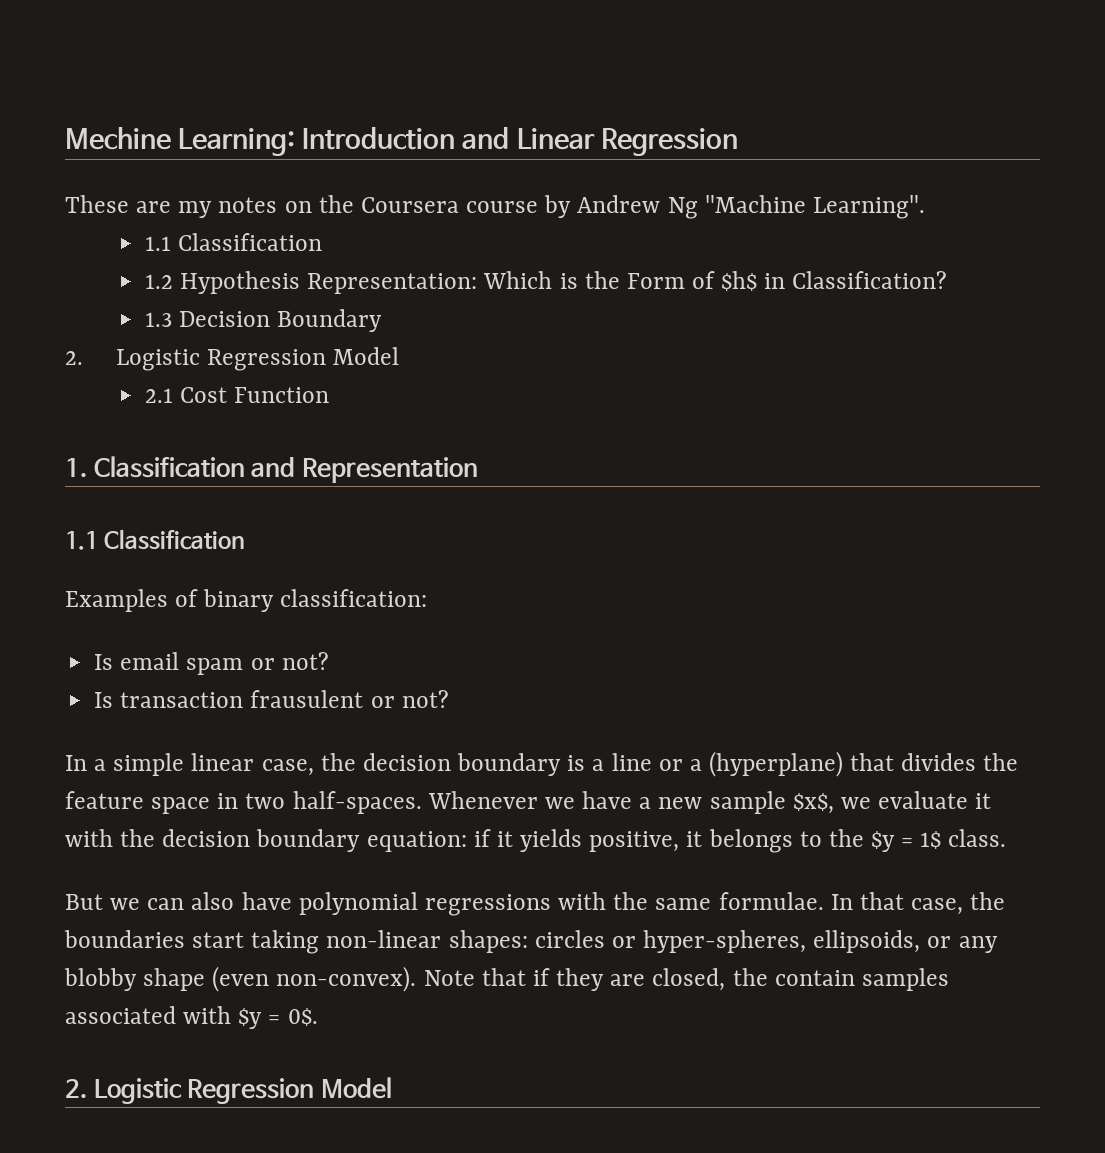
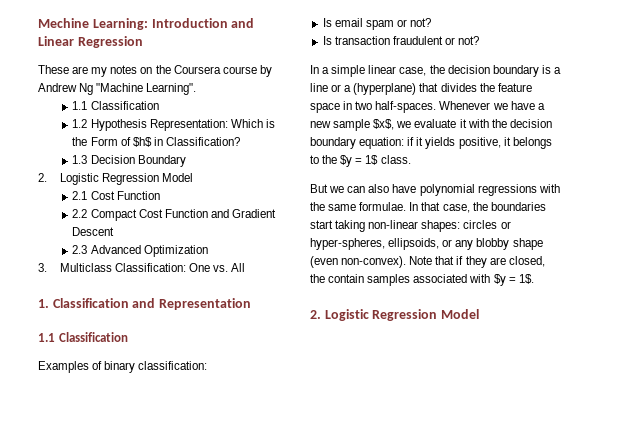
(330, 395) none -> [72,209,276,221] [72,227,115,236] [72,245,208,257] [38,263,246,272] // 2.2 Compact Cost Function and Gradient Descent // 2.3 Advanced Optimization // 3. Multiclass Classification: One vs. All
[250,690,364,708] frausulent -> [392,36,443,45] fraudulent
[287,1008,318,1026] 0$. -> [518,274,534,284] 1$.

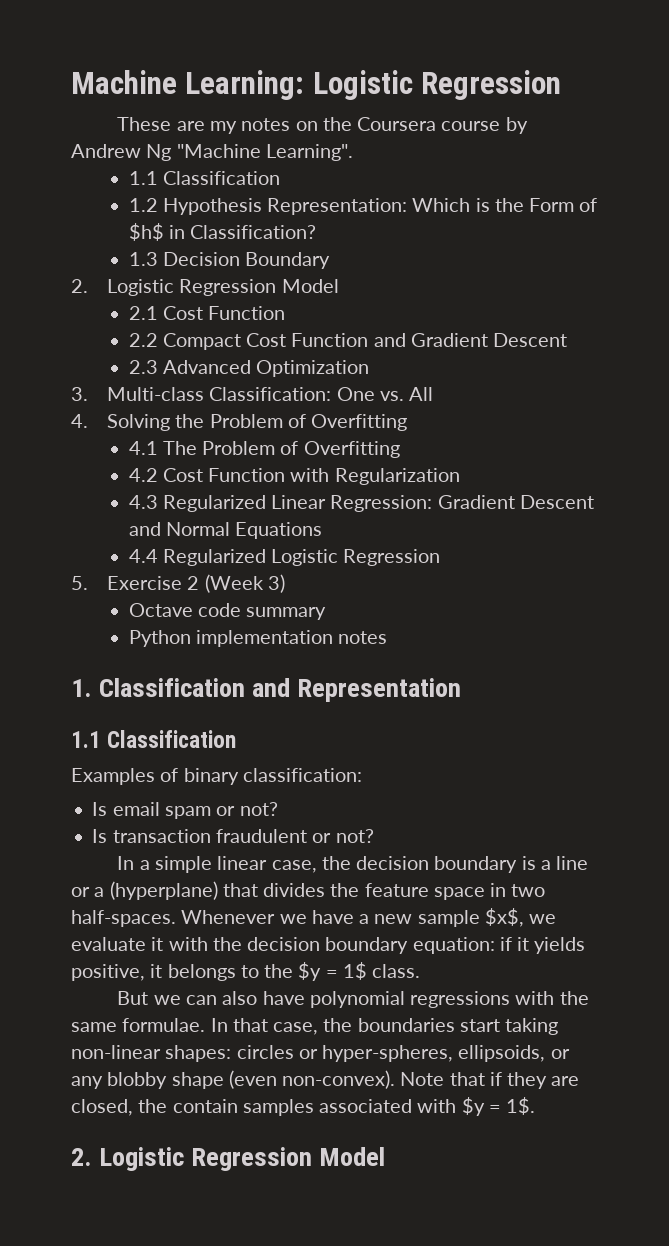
[38,18,255,30] [38,36,74,46] Mechine Learning: Introduction and Linear -> [71,70,413,100] Machine Learning: Logistic
[59,263,112,272] Multiclass -> [107,387,205,401] Multi-class
(246, 267) none -> [71,414,408,431] [128,441,400,458] [128,468,460,485] [128,495,594,512] [128,522,323,539] [128,549,441,566] [71,574,285,593] [128,603,327,620] [128,630,388,647] // 4. Solving the Problem of Overfitting // 4.1 The Problem of Overfitting // 4.2 Cost Function with Regularization // 4.3 Regularized Linear Regression: Gradient Descent and Normal Equations // 4.4 Regularized Logistic Regression // 5. Exercise 2 (Week 3) // Octave code summary // Python implementation notes

